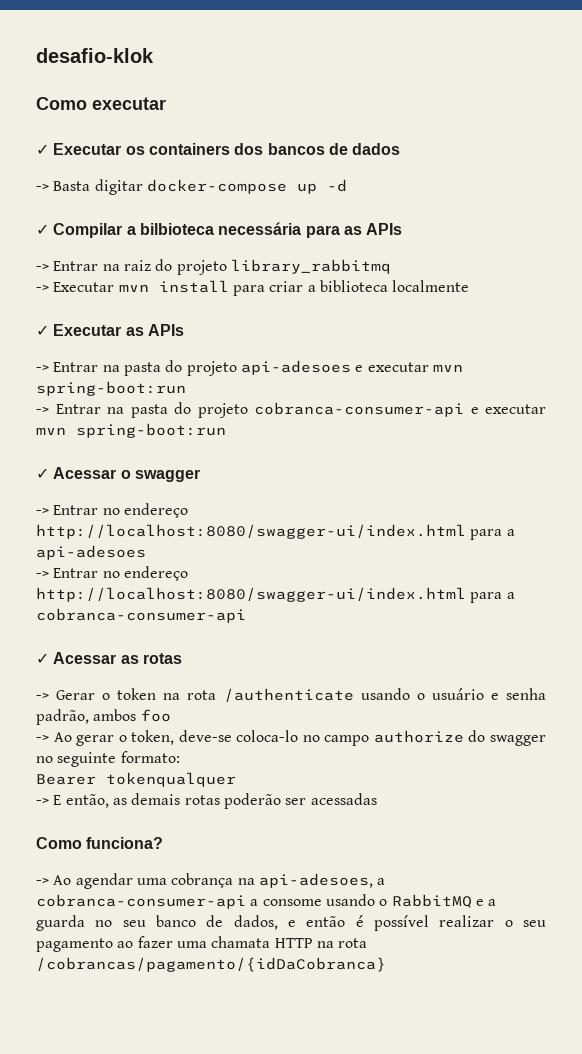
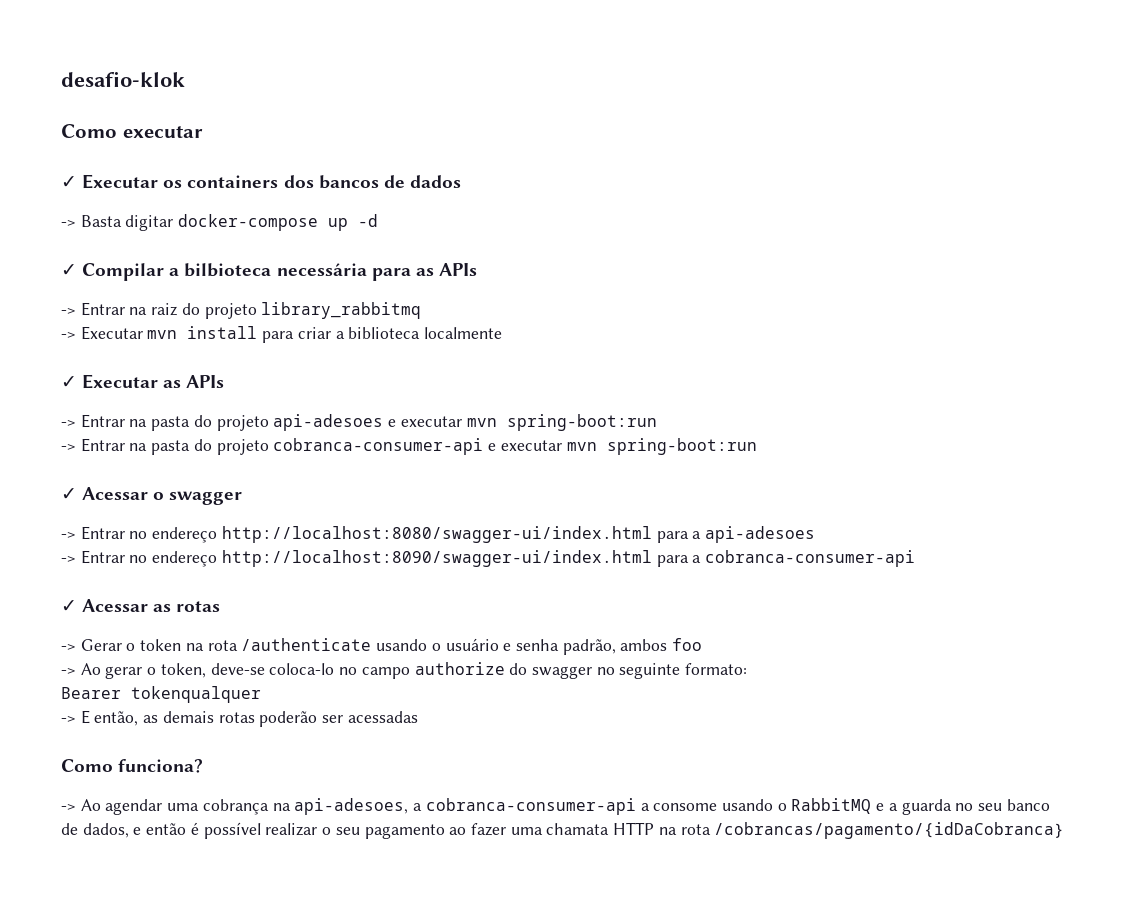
[36,587,466,602] http://localhost:8080/swagger-ui/index.html -> [221,550,652,567] http://localhost:8090/swagger-ui/index.html

